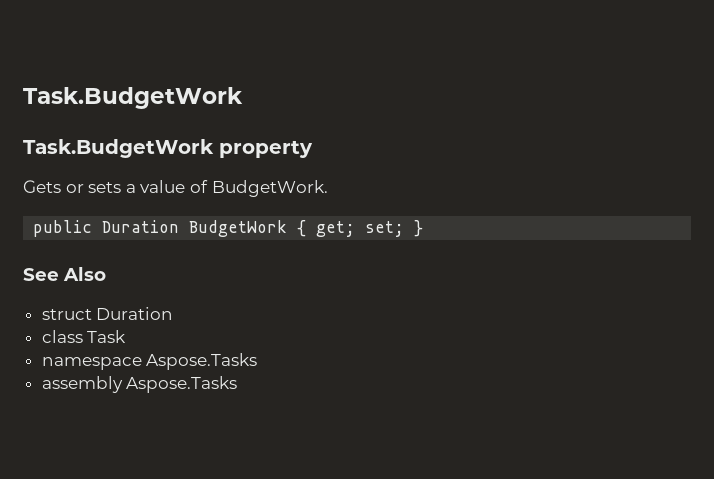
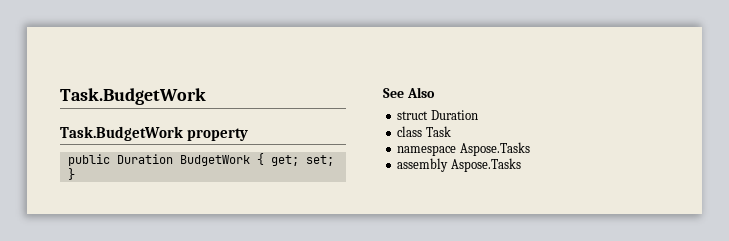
[23,180,328,197] // Gets or sets a value of BudgetWork. -> (249, 134) none

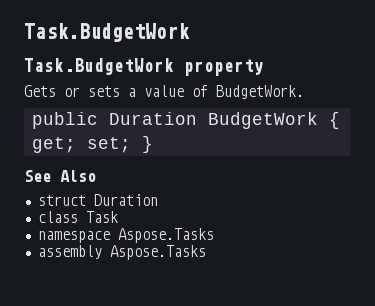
(249, 134) none -> [24,85,304,99] // Gets or sets a value of BudgetWork.

